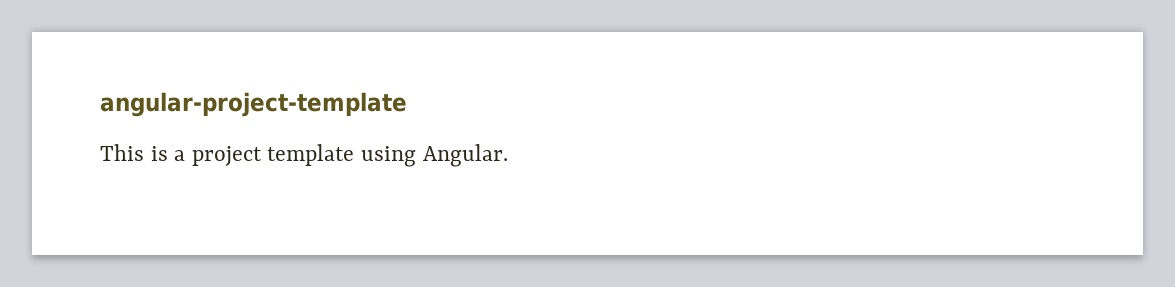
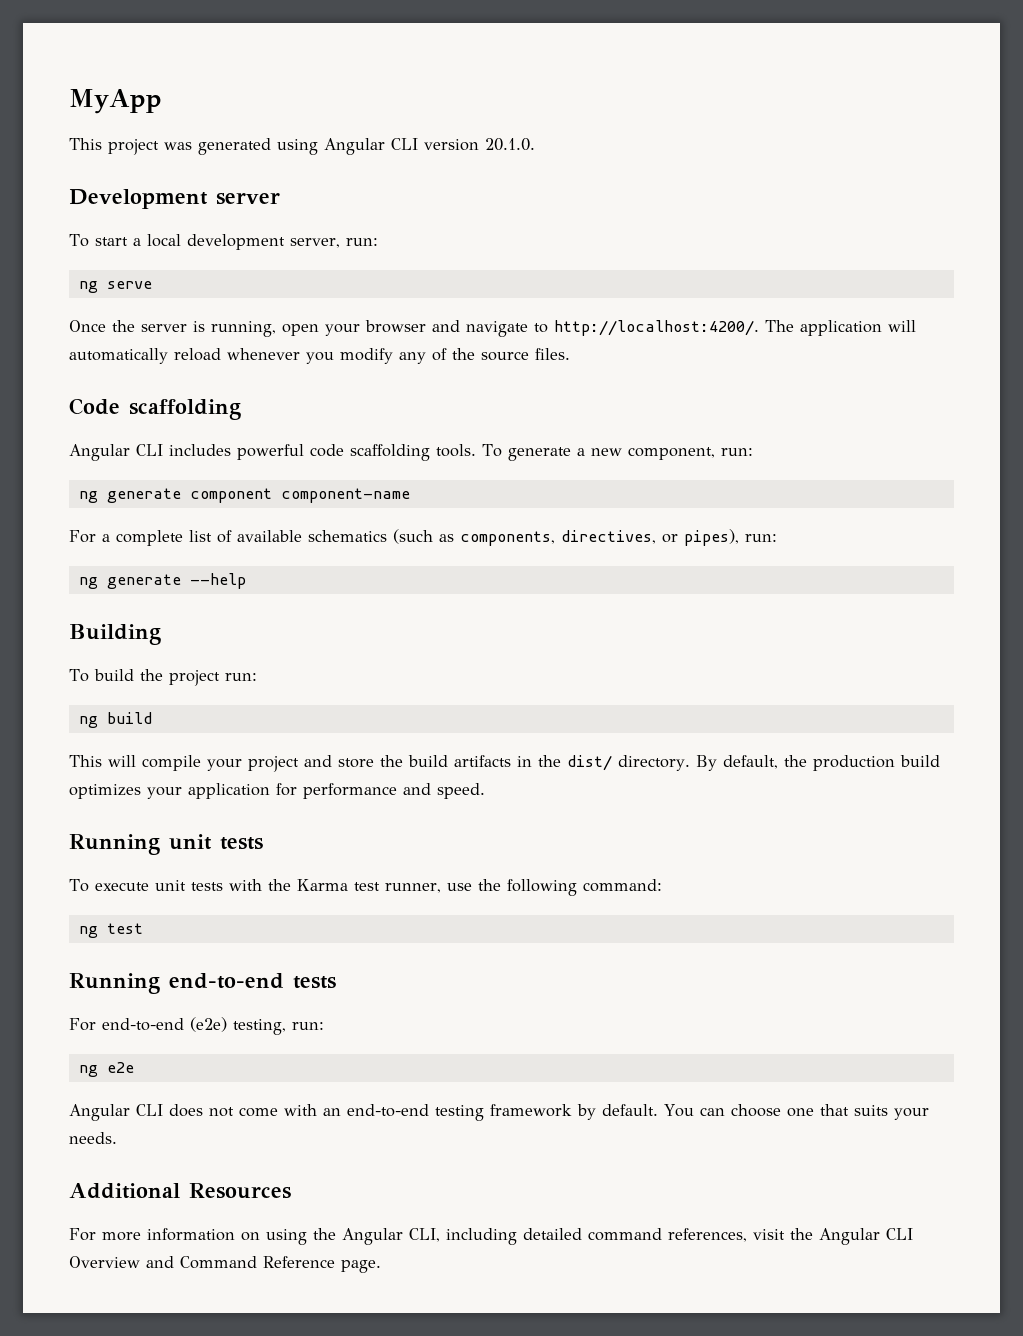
[100,92,407,117] [100,144,508,167] angular-project-template // This is a project template using Angular. -> [69,89,162,114] [69,138,535,155] [69,189,280,209] [69,234,378,250] [78,281,152,293] [69,320,916,337] [69,348,570,364] [69,398,241,420] [69,444,753,461] [78,488,410,503] [69,529,777,546] [78,573,246,589] [69,624,161,645] [69,669,257,686] [78,712,152,728] [69,755,940,772] [69,783,485,799] [69,834,263,855] [69,879,662,896] [78,923,143,938] [69,973,336,994] [69,1017,324,1035] [78,1062,134,1077] [69,1104,929,1121] [69,1132,117,1144] [69,1183,291,1199] [69,1228,913,1245] [69,1256,381,1273] MyApp // This project was generated using Angular CLI version 20.1.0. // Development server // To start a local development server, run: // ng serve // Once the server is running, open your browser and navigate to http://localhost:4200/. The application will automatically reload whenever you modify any of the source files. // Code scaffolding // Angular CLI includes powerful code scaffolding tools. To generate a new component, run: // ng generate component component-name // For a complete list of available schematics (such as components, directives, or pipes), run: // ng generate --help // Building // To build the project run: // ng build // This will compile your project and store the build artifacts in the dist/ directory. By default, the production build optimizes your application for performance and speed. // Running unit tests // To execute unit tests with the Karma test runner, use the following command: // ng test // Running end-to-end tests // For end-to-end (e2e) testing, run: // ng e2e // Angular CLI does not come with an end-to-end testing framework by default. You can choose one that suits your needs. // Additional Resources // For more information on using the Angular CLI, including detailed command references, visit the Angular CLI Overview and Command Reference page.

